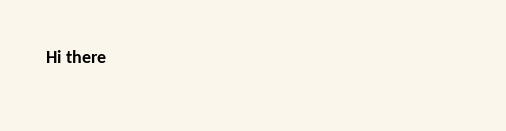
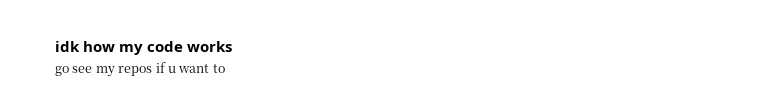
[46,50,106,63] Hi there -> [55,41,233,55] [55,62,225,77] idk how my code works // go see my repos if u want to

